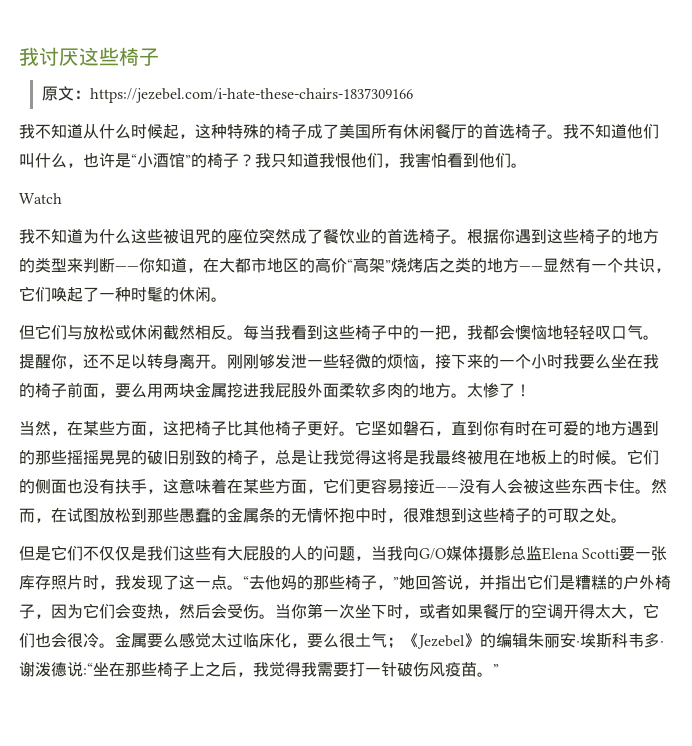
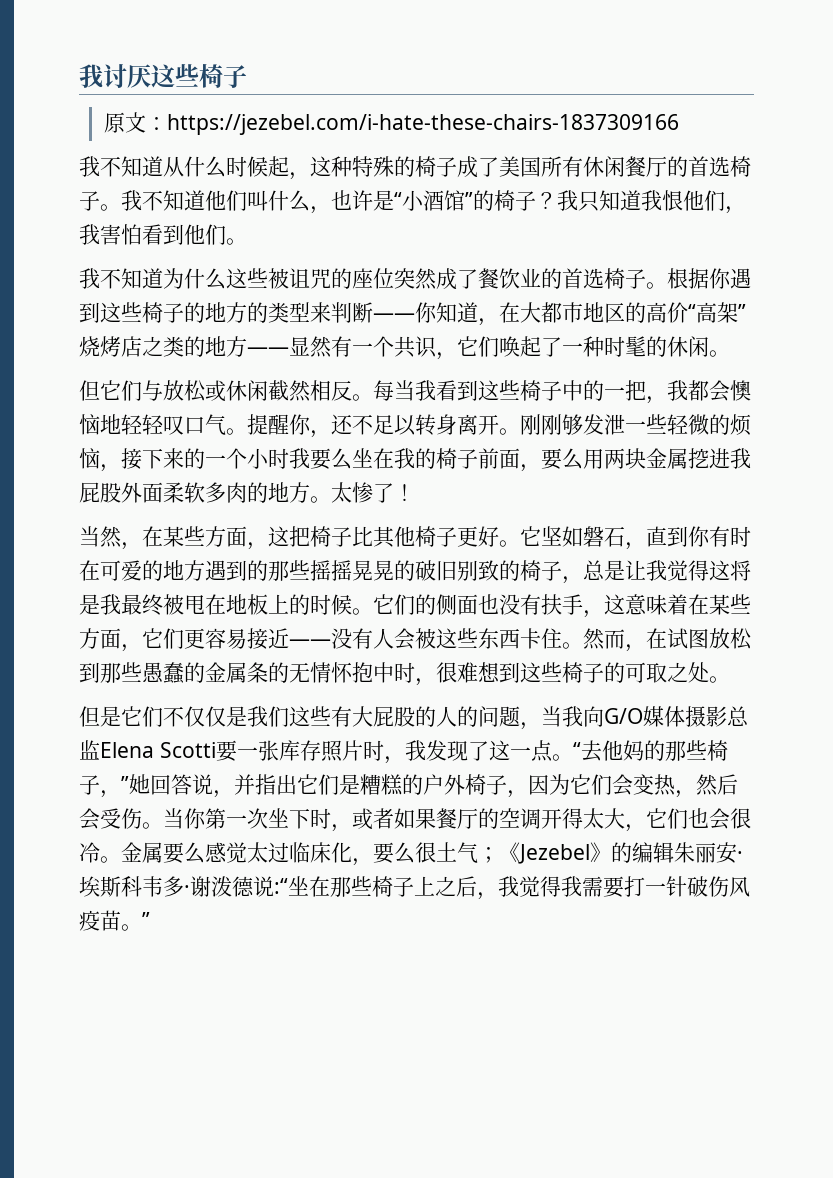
[19,193,62,204] // Watch -> (247, 241) none

